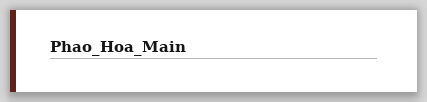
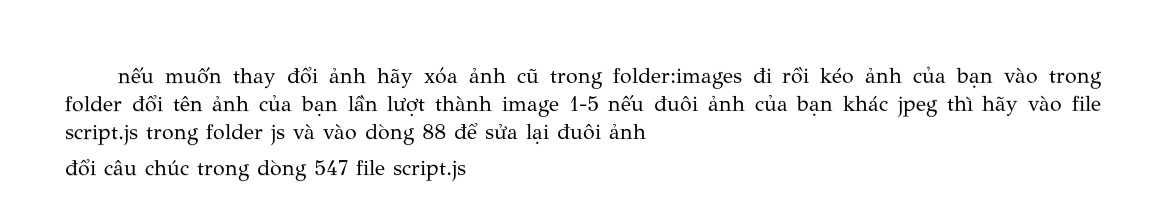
[50,41,186,56] Phao_Hoa_Main -> [117,66,1103,90] [64,94,1103,118] [65,123,647,146] [65,159,467,182] nếu muốn thay đổi ảnh hãy xóa ảnh cũ trong folder:images đi rồi kéo ảnh của bạn vào trong folder đổi tên ảnh của bạn lần lượt thành image 1-5 nếu đuôi ảnh của bạn khác jpeg thì hãy vào file script.js trong folder js và vào dòng 88 để sửa lại đuôi ảnh // đổi câu chúc trong dòng 547 file script.js

